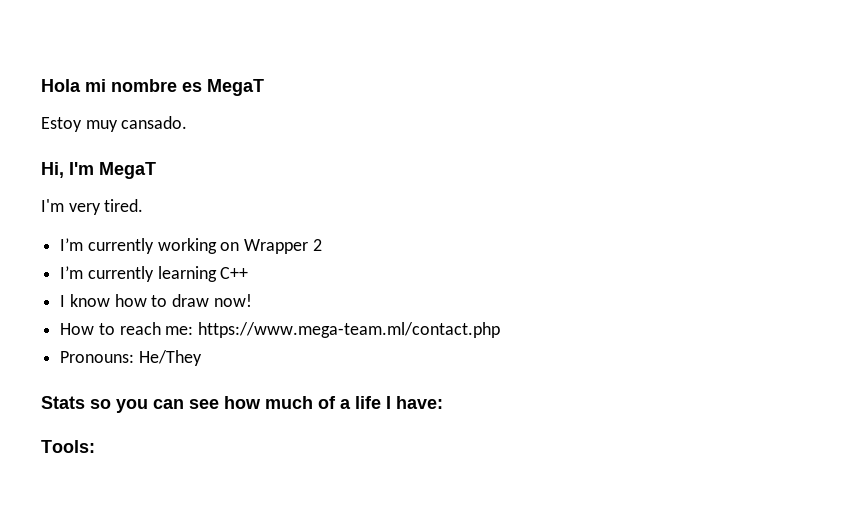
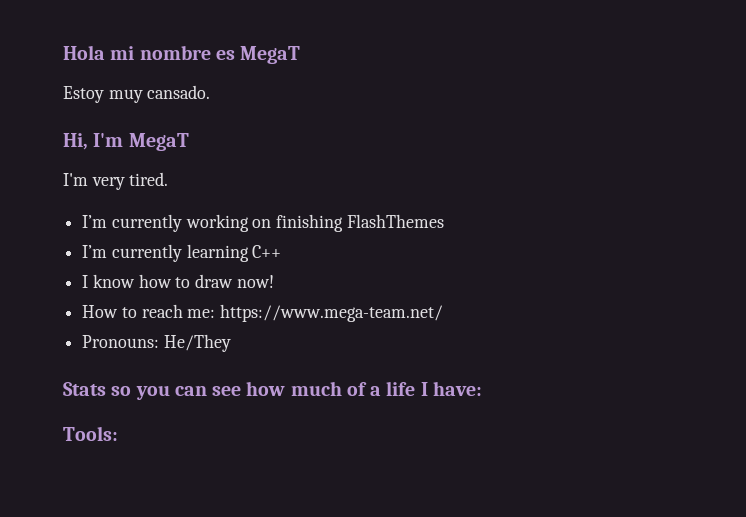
[244,239,322,254] Wrapper 2 -> [276,214,444,232] finishing FlashThemes
[198,322,501,338] https://www.mega-team.ml/contact.php -> [220,304,444,322] https://www.mega-team.net/

